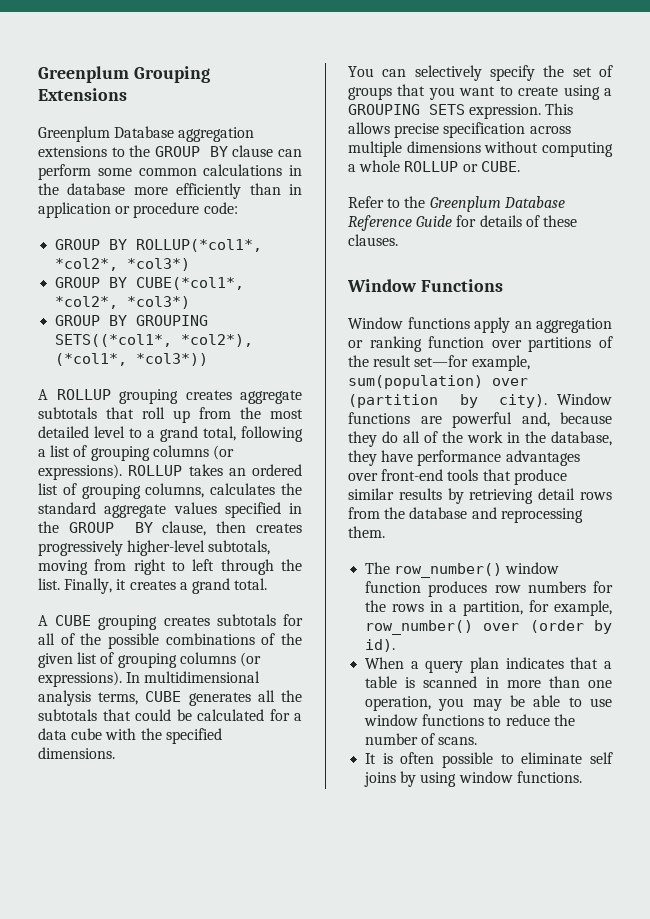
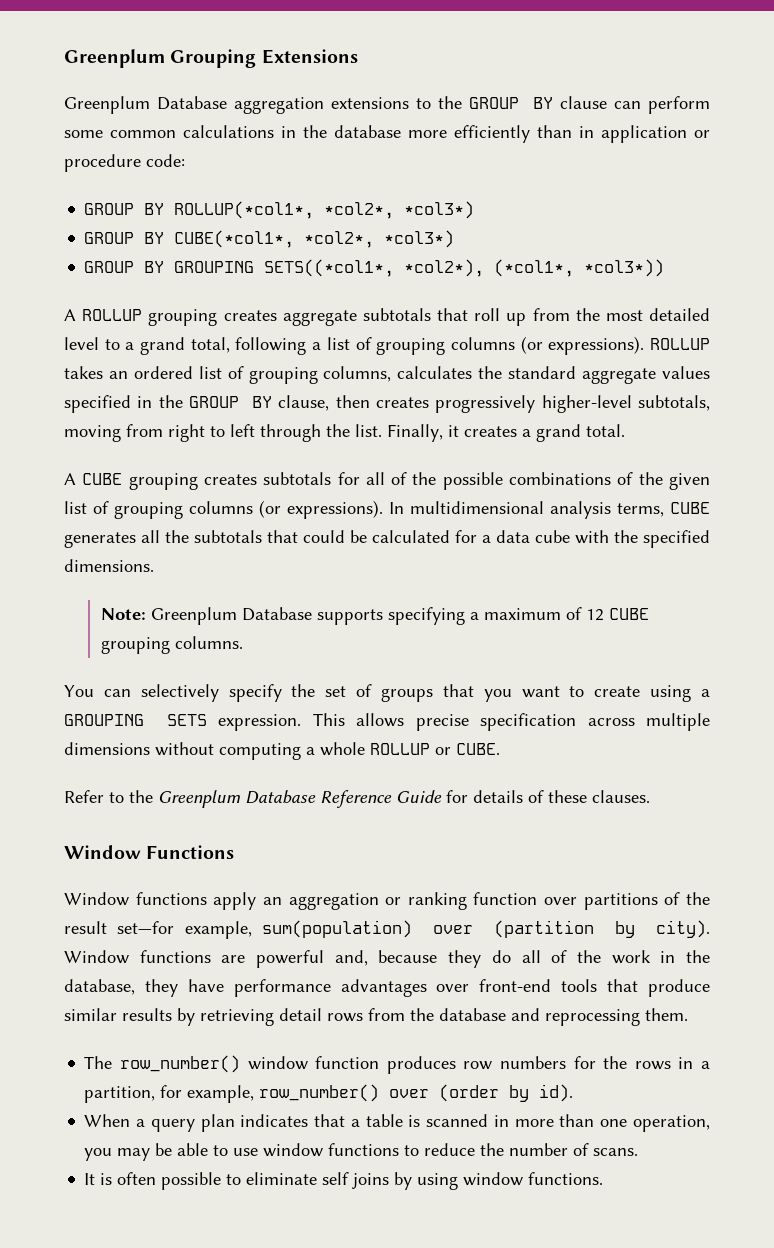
(115, 753) none -> [100,607,649,625] [100,636,243,654] // Note: Greenplum Database supports specifying a maximum of 12 CUBE grouping columns.

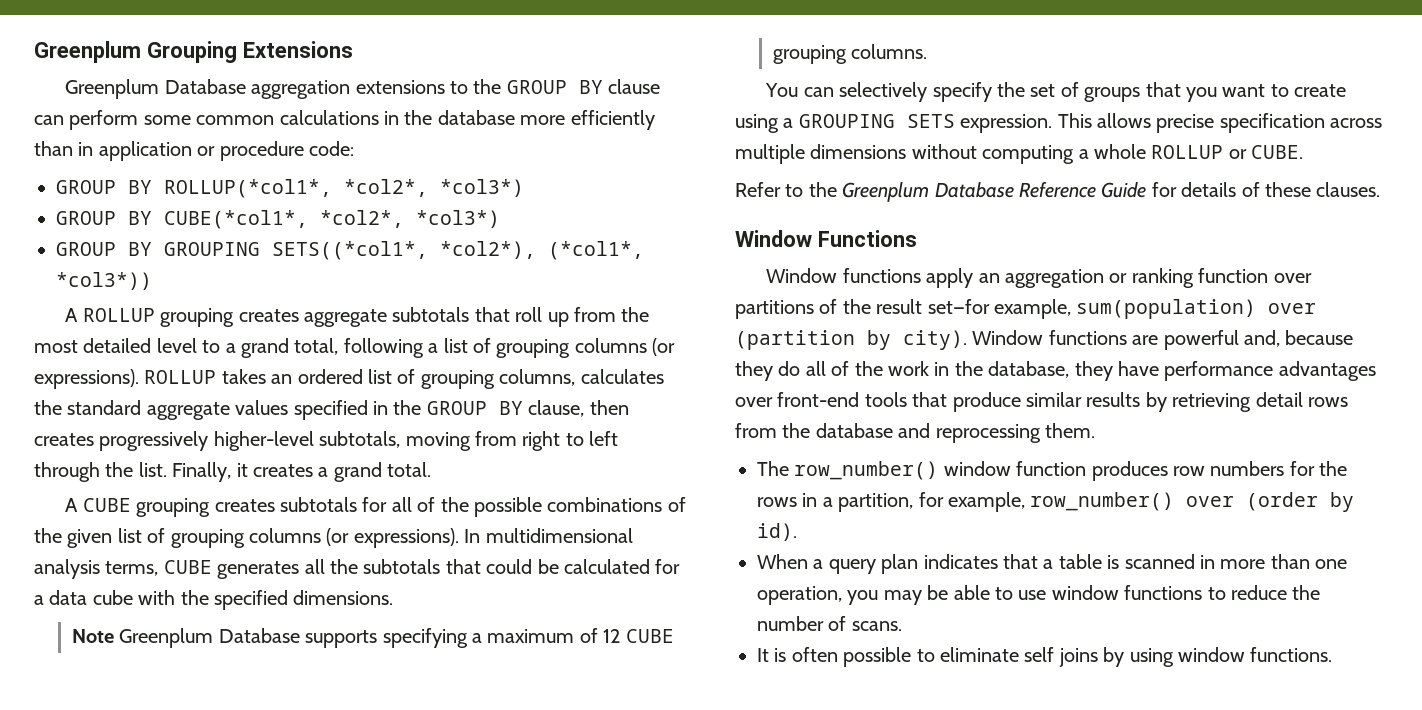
[100,608,146,620] Note: -> [71,629,114,643] Note

